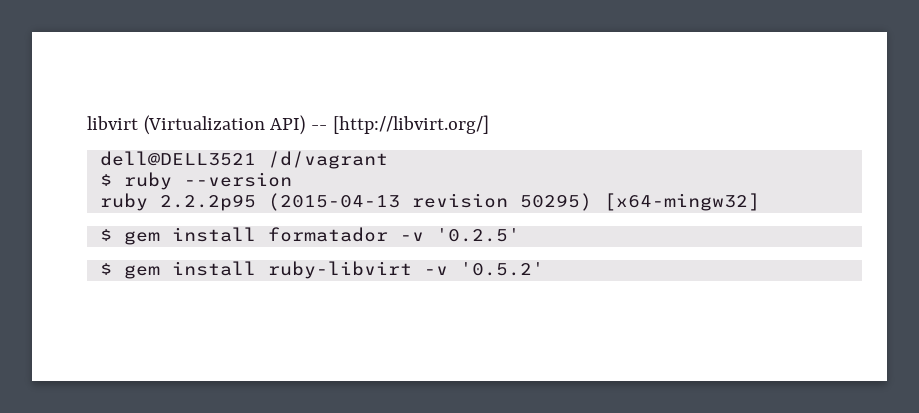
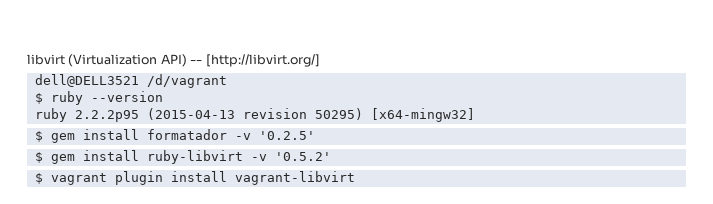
(544, 269) none -> [34,171,355,185] // $ vagrant plugin install vagrant-libvirt

